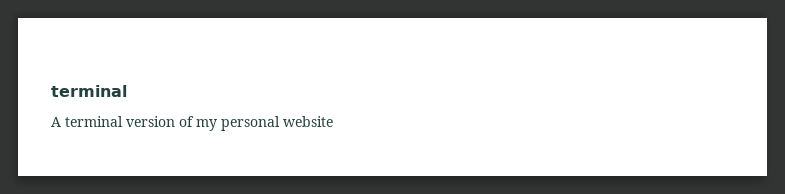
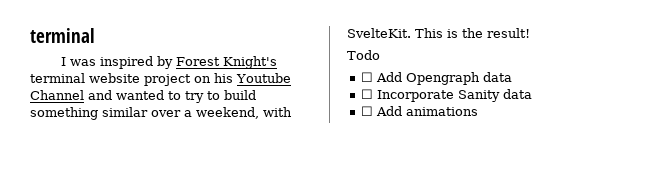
[51,116,333,131] A terminal version of my personal website -> [61,56,278,69] [30,73,291,86] [30,90,256,103] [30,107,292,120] [347,28,530,38] [347,50,380,60] [361,72,513,85] [361,89,533,102] [361,106,479,116] I was inspired by Forest Knight's terminal website project on his Youtube Channel and wanted to try to build something similar over a weekend, with SvelteKit. This is the result! // Todo // ☐ Add Opengraph data // ☐ Incorporate Sanity data // ☐ Add animations

